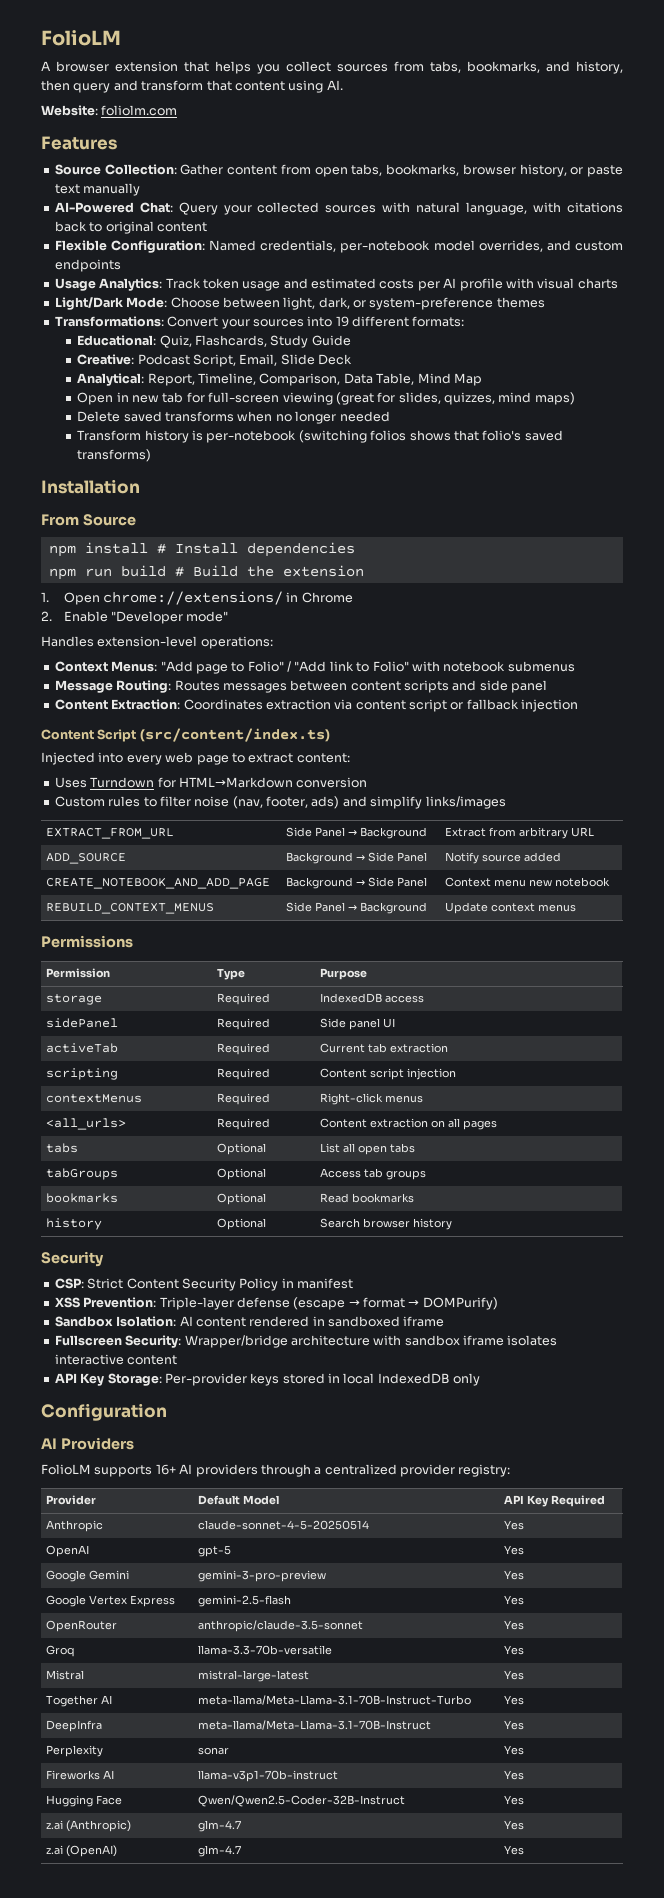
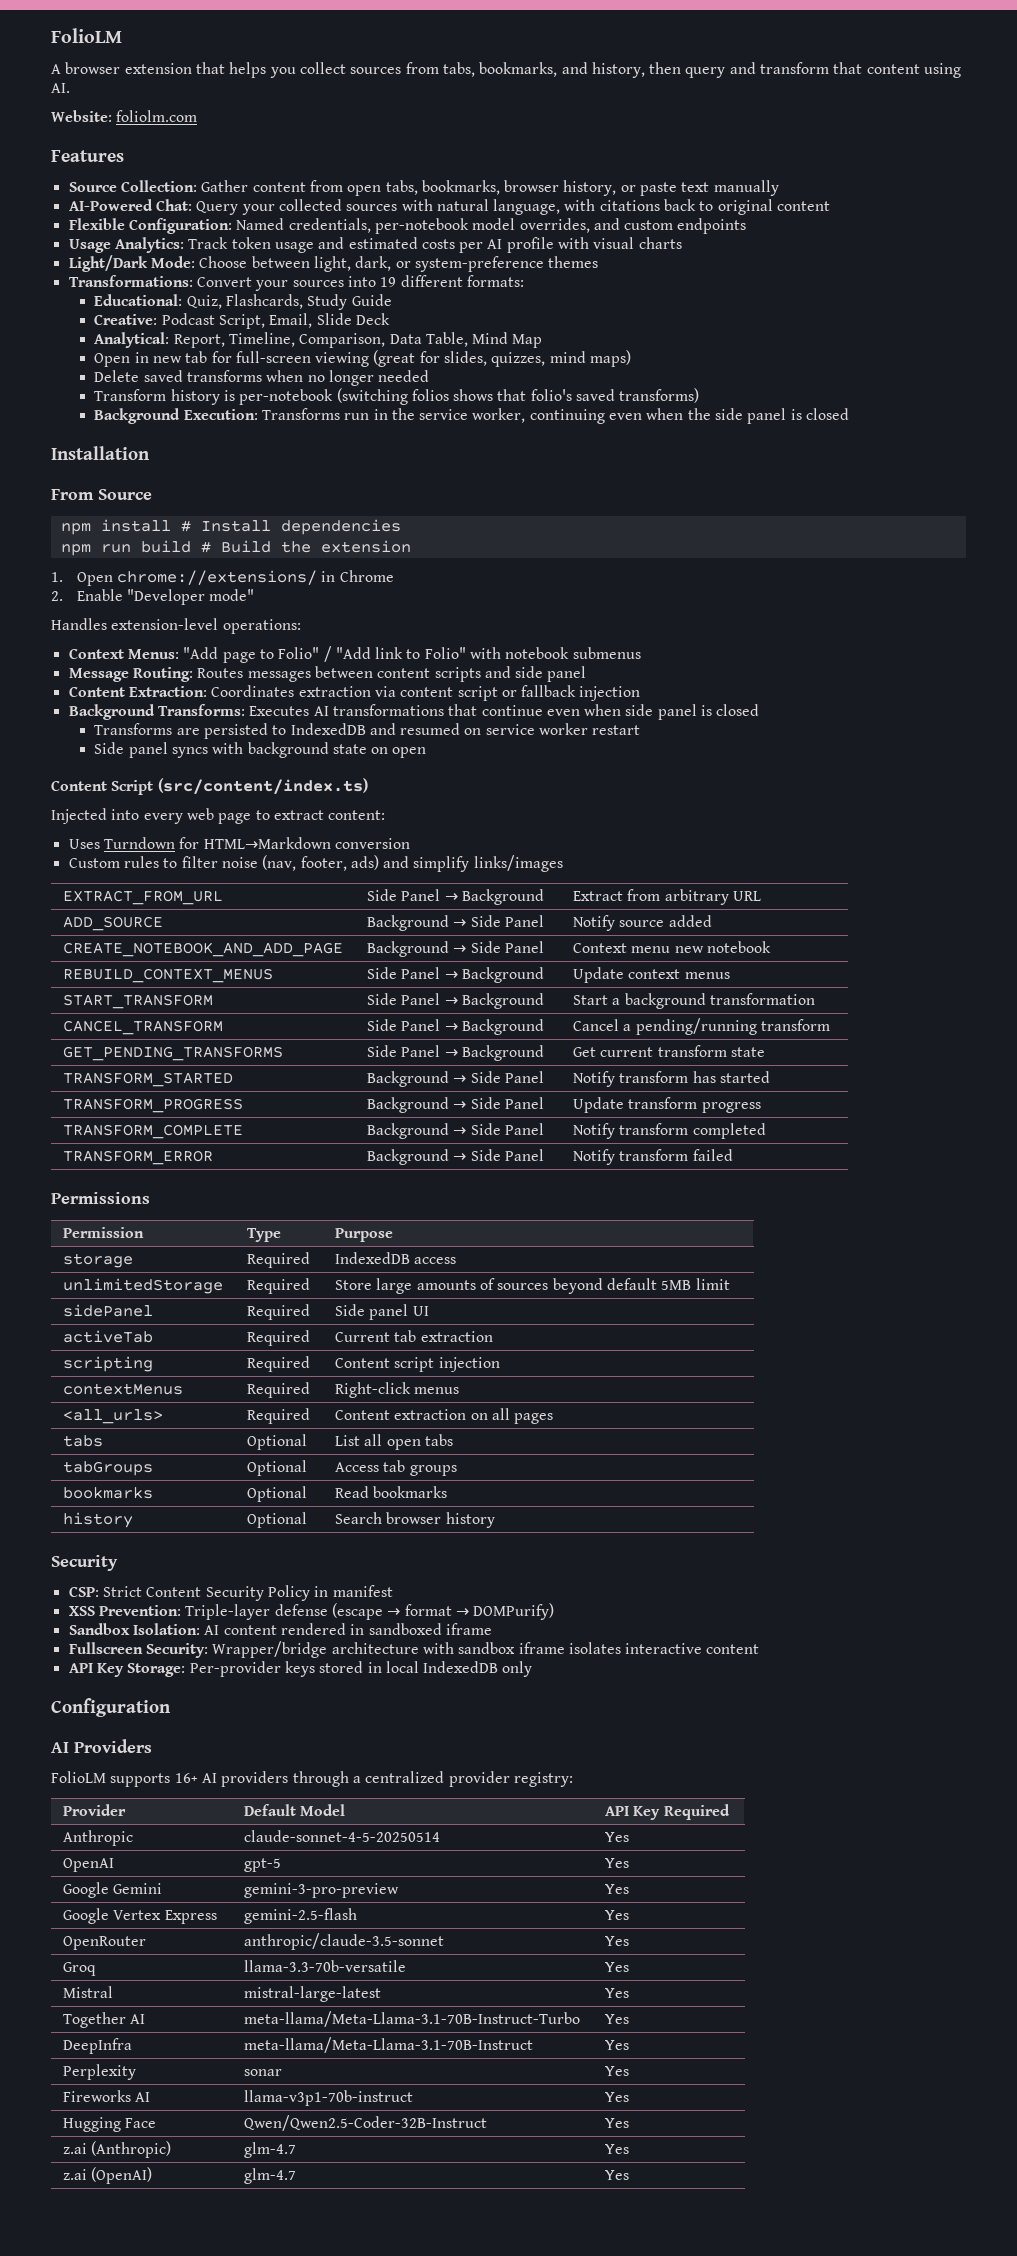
(152, 455) none -> [94,408,850,424] // Background Execution: Transforms run in the service worker, continuing even when the side panel is closed
(579, 705) none -> [68,704,760,720] [94,723,641,739] [94,742,427,758] // Background Transforms: Executes AI transformations that continue even when side panel is closed // Transforms are persisted to IndexedDB and resumed on service worker restart // Side panel syncs with background state on open
(577, 908) none -> [62,994,213,1009] [366,993,544,1009] [572,993,815,1009] [62,1020,223,1035] [366,1019,544,1035] [572,1018,830,1035] [62,1046,283,1061] [366,1045,544,1061] [572,1045,765,1057] [62,1072,233,1087] [366,1071,544,1087] [572,1071,770,1087] [62,1098,243,1113] [366,1097,544,1113] [572,1097,761,1113] [62,1124,243,1139] [366,1123,544,1139] [572,1123,766,1139] [62,1150,213,1165] [366,1149,544,1165] [572,1149,733,1165] // START_TRANSFORM | Side Panel → Background | Start a background transformation // CANCEL_TRANSFORM | Side Panel → Background | Cancel a pending/running transform // GET_PENDING_TRANSFORMS | Side Panel → Background | Get current transform state // TRANSFORM_STARTED | Background → Side Panel | Notify transform has started // TRANSFORM_PROGRESS | Background → Side Panel | Update transform progress // TRANSFORM_COMPLETE | Background → Side Panel | Notify transform completed // TRANSFORM_ERROR | Background → Side Panel | Notify transform failed
(425, 999) none -> [62,1278,223,1294] [246,1278,310,1294] [334,1278,730,1294] // unlimitedStorage | Required | Store large amounts of sources beyond default 5MB limit

